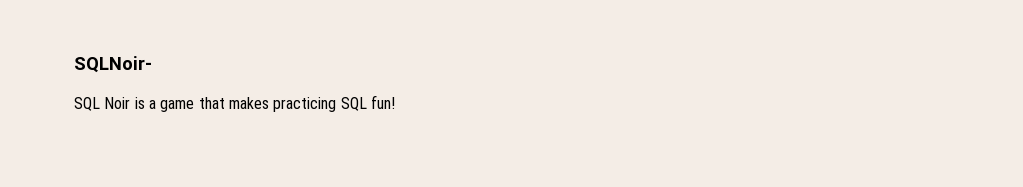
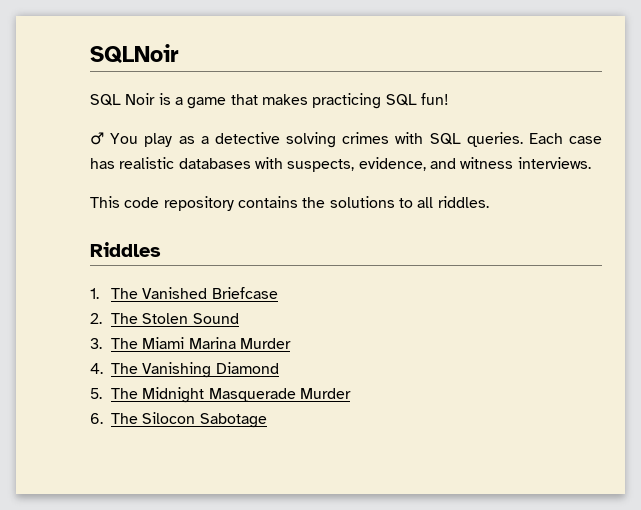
[74,56,152,73] SQLNoir- -> [90,44,179,64] SQLNoir
(395, 102) none -> [90,132,603,148] [90,157,591,172] [90,196,489,211] [90,242,161,257] [90,287,278,299] [90,313,239,324] [90,337,292,349] [90,362,279,378] [90,387,352,403] [90,412,267,428] // ♂ You play as a detective solving crimes with SQL queries. Each case has realistic databases with suspects, evidence, and witness interviews. // This code repository contains the solutions to all riddles. // Riddles // 1. The Vanished Briefcase // 2. The Stolen Sound // 3. The Miami Marina Murder // 4. The Vanishing Diamond // 5. The Midnight Masquerade Murder // 6. The Silocon Sabotage

